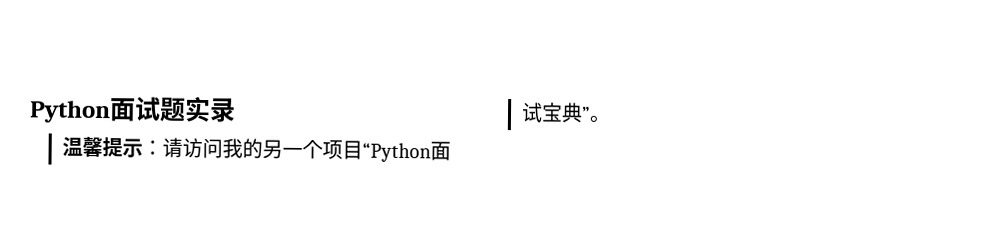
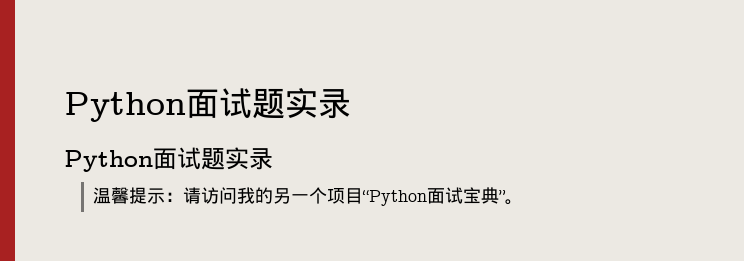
[29,96,236,124] Python面试题实录 -> [64,88,351,122] [64,147,273,172] Python面试题实录 // Python面试题实录

